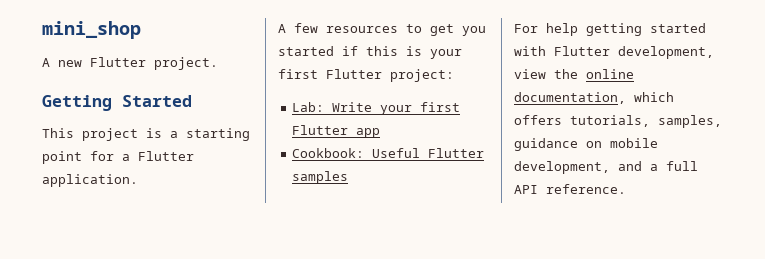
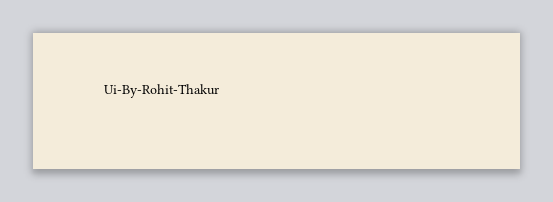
[42,21,141,39] [42,57,218,70] [42,95,192,111] [42,128,250,141] [42,151,194,164] [42,174,138,187] [278,23,486,36] [278,46,462,59] [278,69,454,82] [292,102,461,115] [292,125,381,138] [292,148,485,158] [292,171,349,184] [514,23,706,36] [514,46,714,59] [514,69,634,79] [514,92,674,104] [514,115,722,128] [514,138,658,151] [514,161,698,174] [514,184,626,194] mini_shop // A new Flutter project. // Getting Started // This project is a starting point for a Flutter application. // A few resources to get you started if this is your first Flutter project: // Lab: Write your first Flutter app // Cookbook: Useful Flutter samples // For help getting started with Flutter development, view the online documentation, which offers tutorials, samples, guidance on mobile development, and a full API reference. -> [104,84,219,98] Ui-By-Rohit-Thakur

